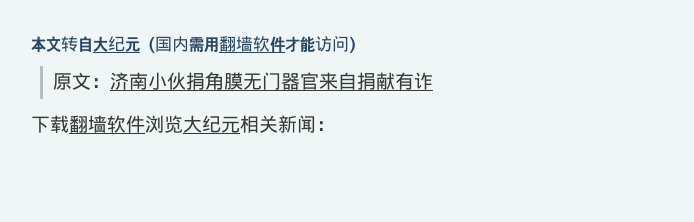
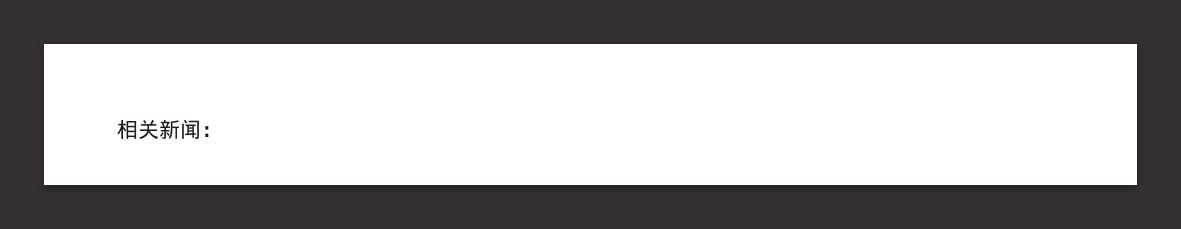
[31,36,364,53] [52,72,433,90] [31,115,240,133] 本文转自大纪元（国内需用翻墙软件才能访问） // 原文：济南小伙捐角膜无门器官来自捐献有诈 // 下载翻墙软件浏览大纪元 -> (117, 129) none

